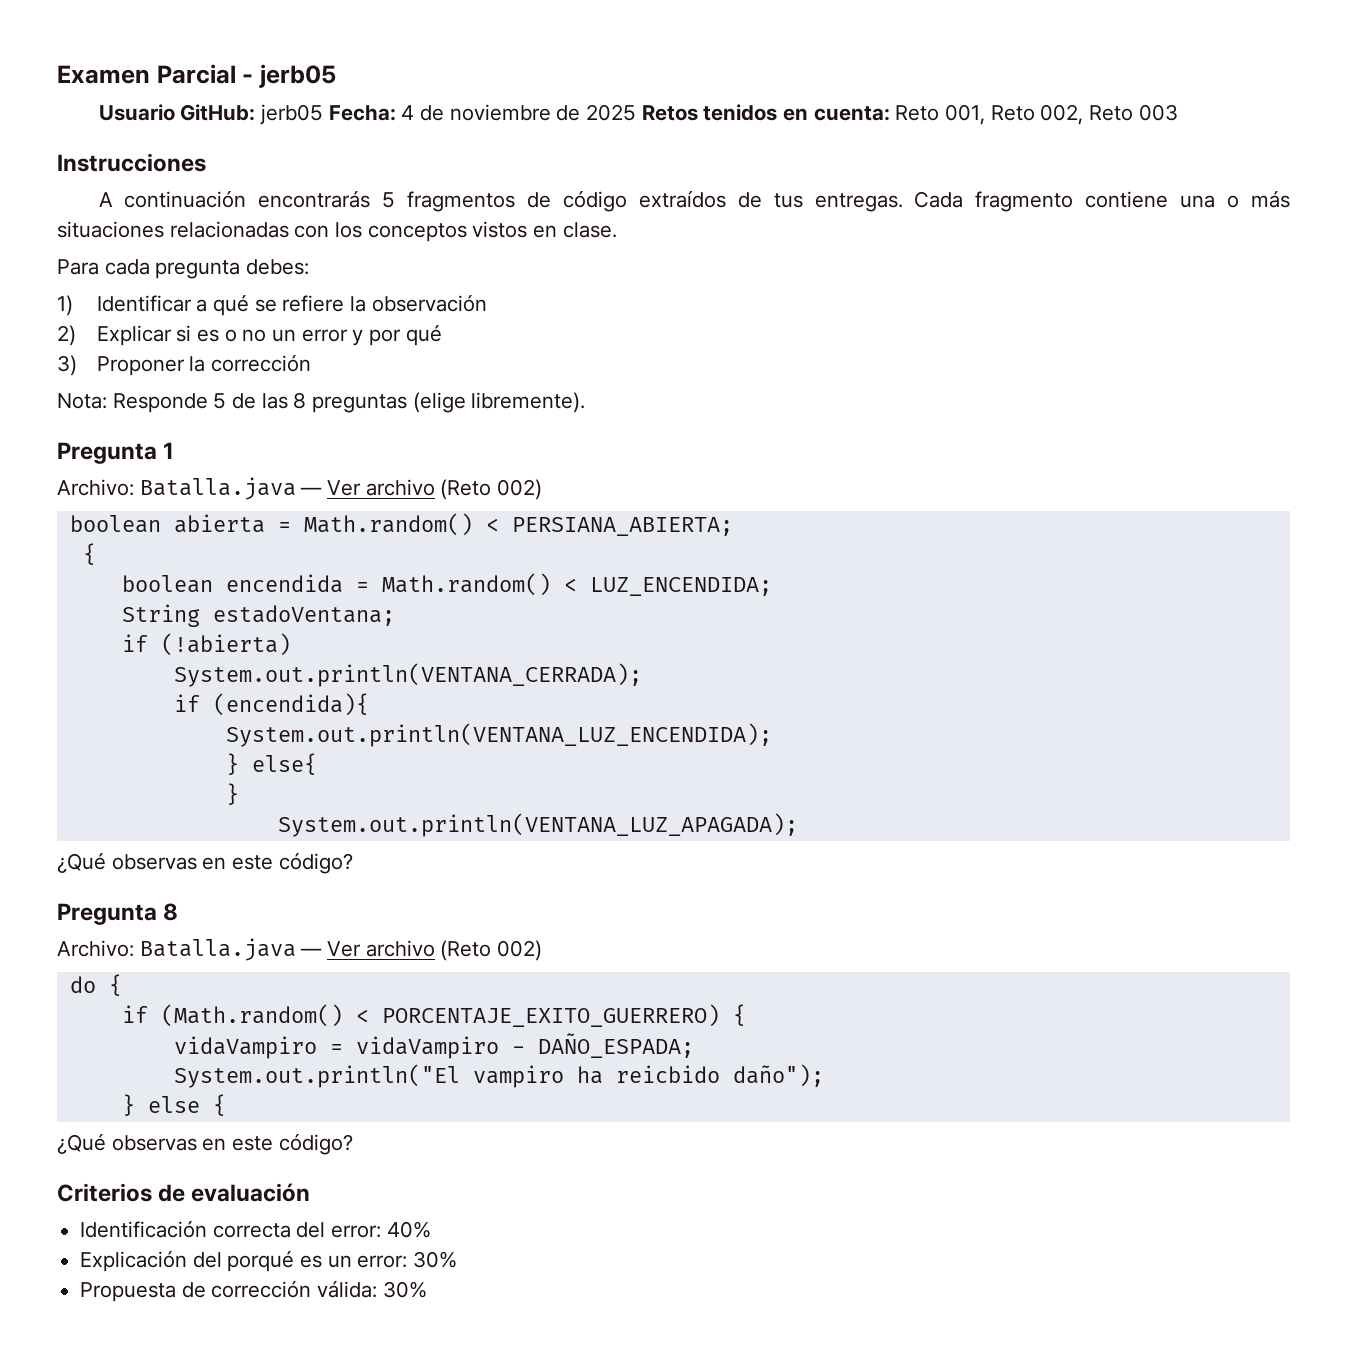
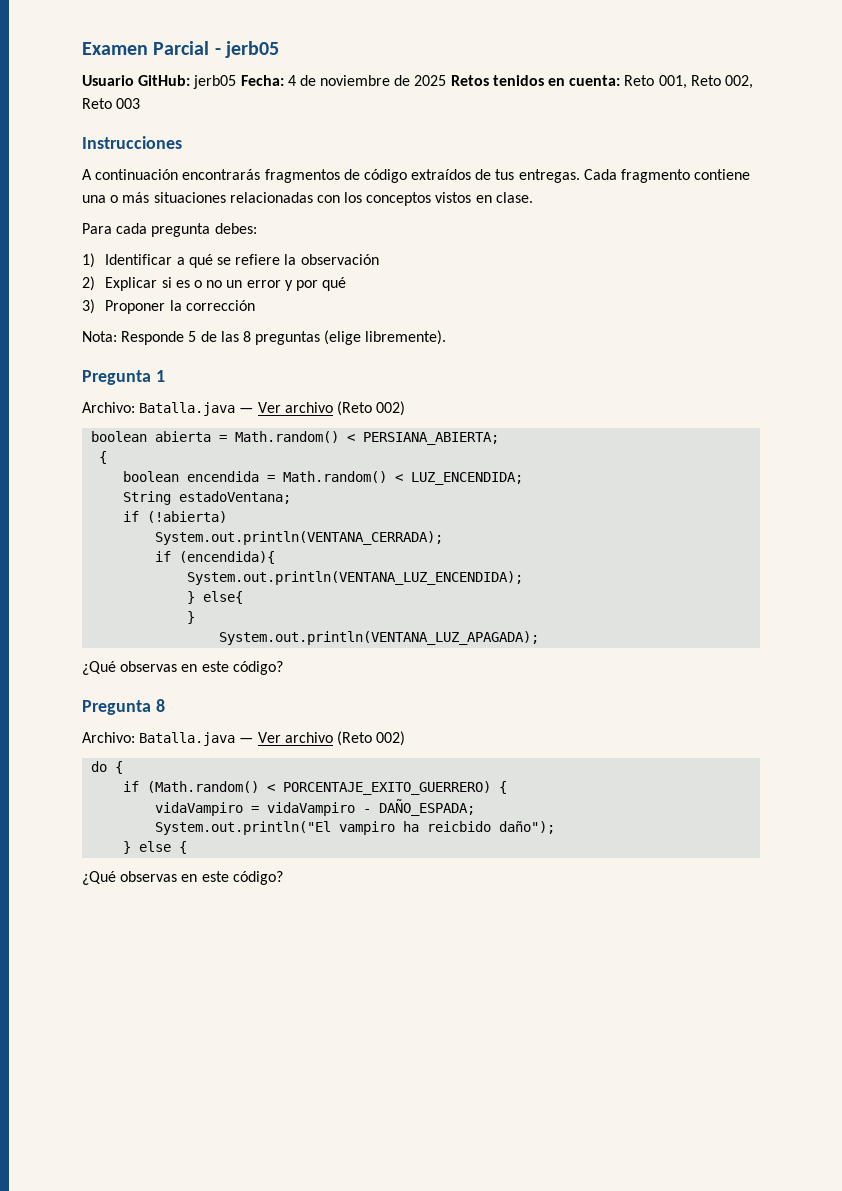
[382,192,396,208] 5 -> (261, 174) none
[57,1183,311,1202] [80,1220,431,1238] [80,1250,458,1272] [80,1280,427,1302] // Criterios de evaluación // Identificación correcta del error: 40% // Explicación del porqué es un error: 30% // Propuesta de corrección válida: 30% -> (283, 878) none

